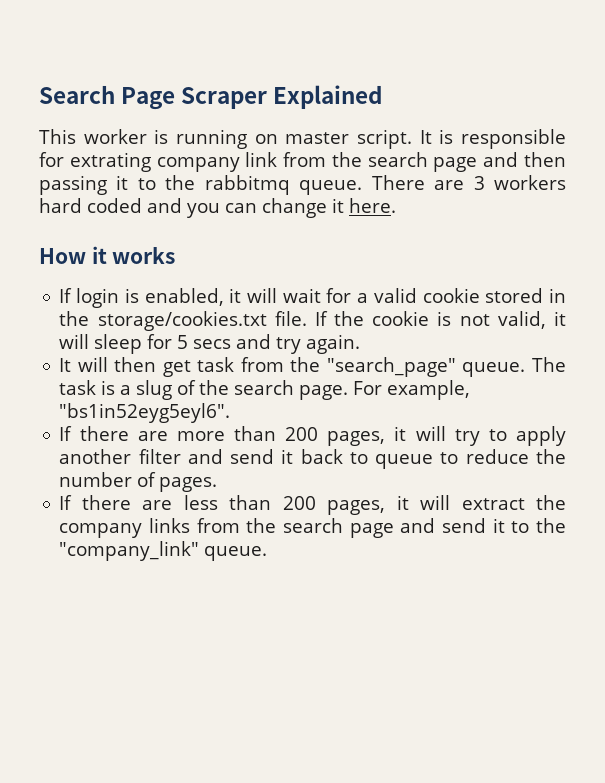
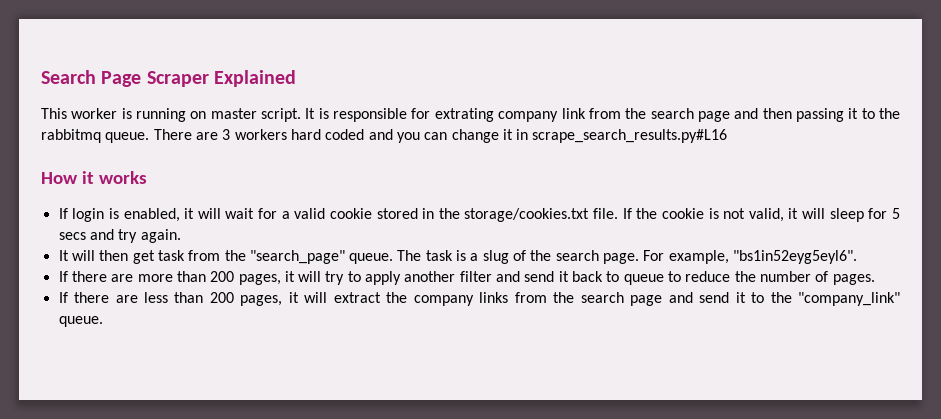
[349,198,396,213] here. -> [516,129,728,143] in scrape_search_results.py#L16

